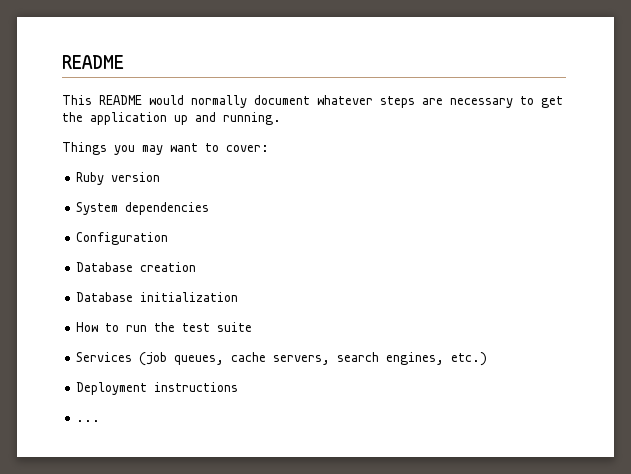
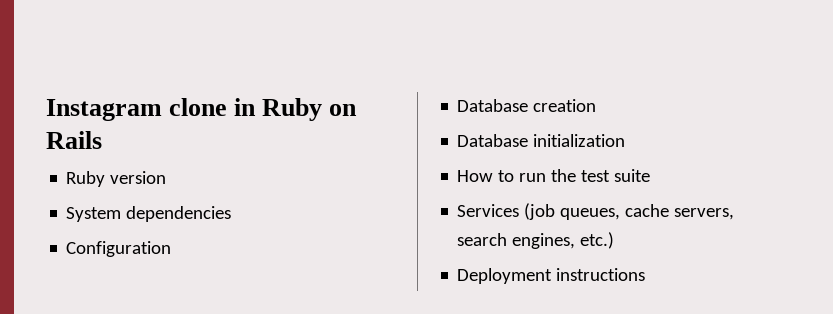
[62,55,124,69] [62,95,563,108] [62,112,281,125] [62,142,269,155] README // This README would normally document whatever steps are necessary to get the application up and running. // Things you may want to cover: -> [46,98,358,121] [46,131,102,149] Instagram clone in Ruby on Rails
[76,420,101,422] // ... -> (646, 274) none

